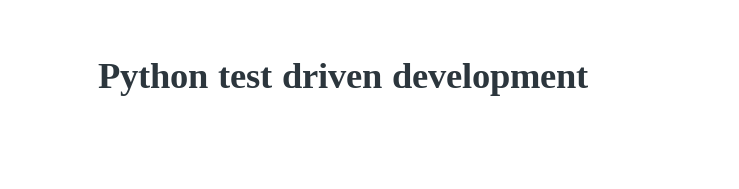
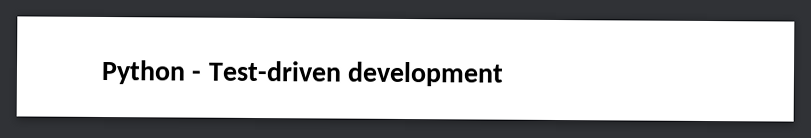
[217,63,382,88] test driven -> [191,60,342,82] - Test-driven

